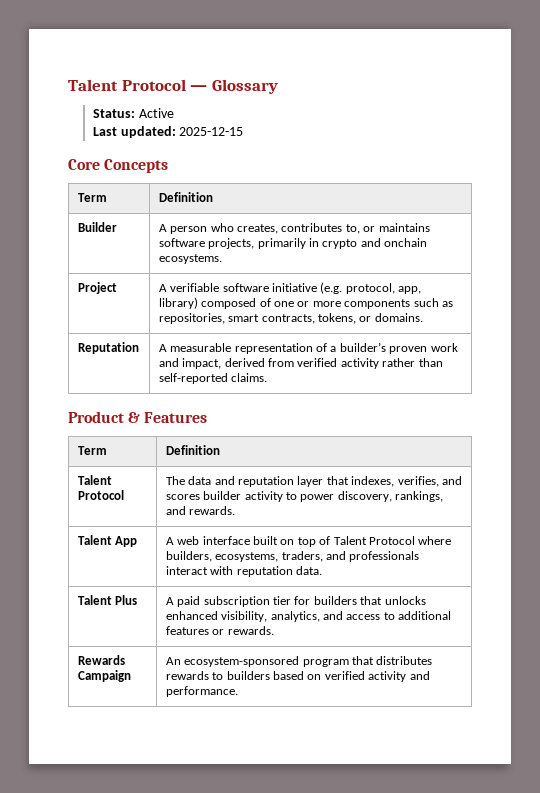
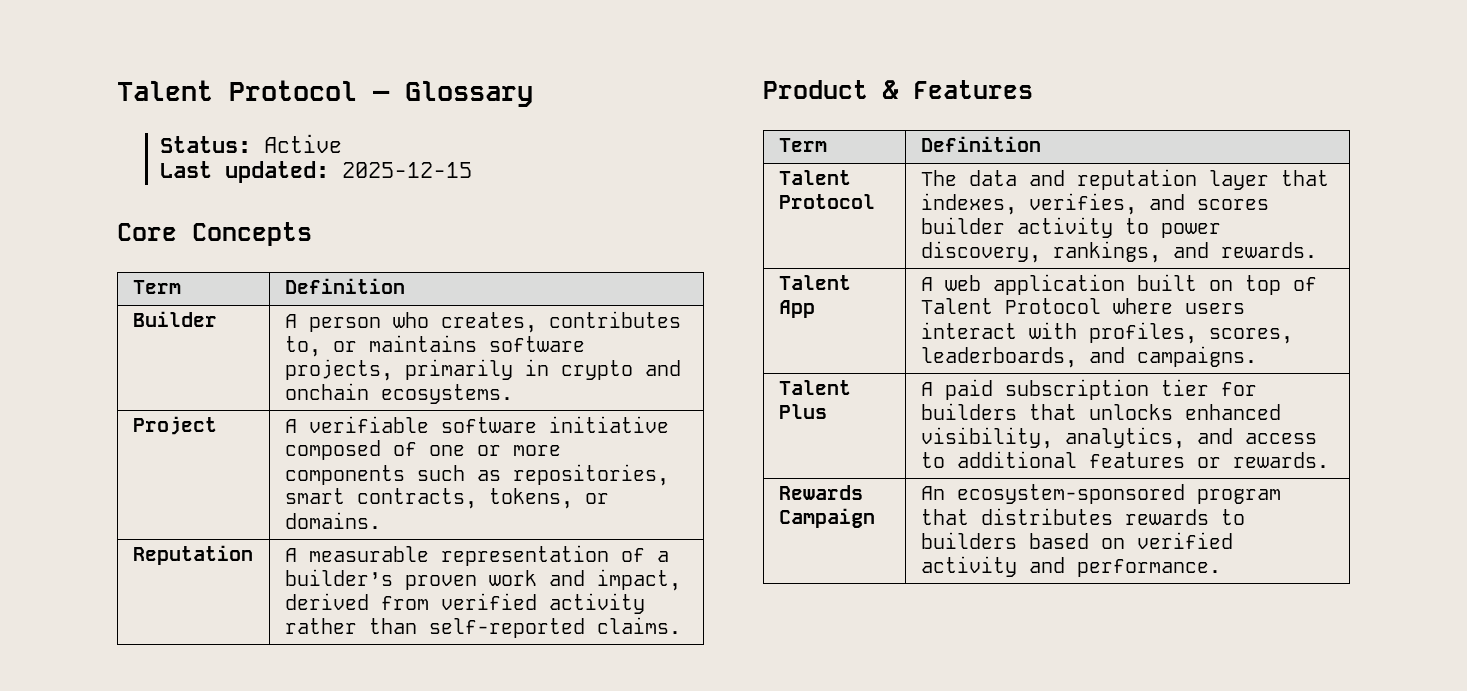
[320,282,422,294] [158,297,198,309] (e.g. protocol, app, library) -> (669, 424) none
[202,536,250,545] interface -> [992,274,1125,295] application
[165,551,420,562] [165,566,323,577] builders, ecosystems, traders, and professionals interact with reputation data. -> [1184,303,1245,314] [920,322,1293,344] [920,346,1257,368] users interact with profiles, scores, leaderboards, and campaigns.

